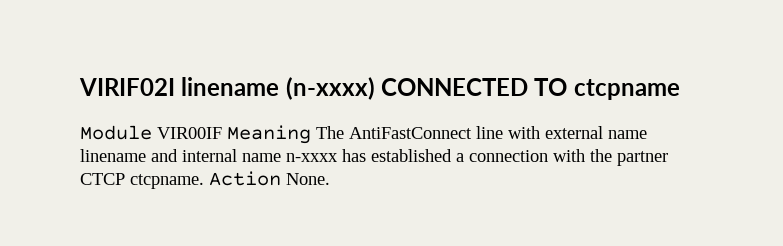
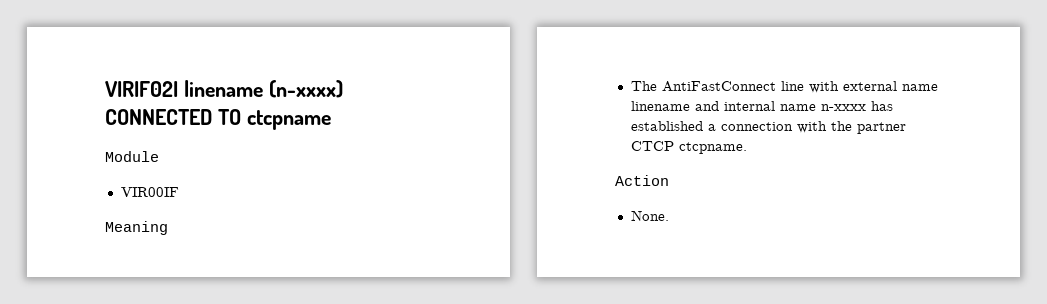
(152, 132) none -> (159, 156) //
(222, 133) none -> (179, 192) //
(311, 134) none -> (168, 228) //
(204, 181) none -> (747, 148) //
(281, 178) none -> (669, 180) //

